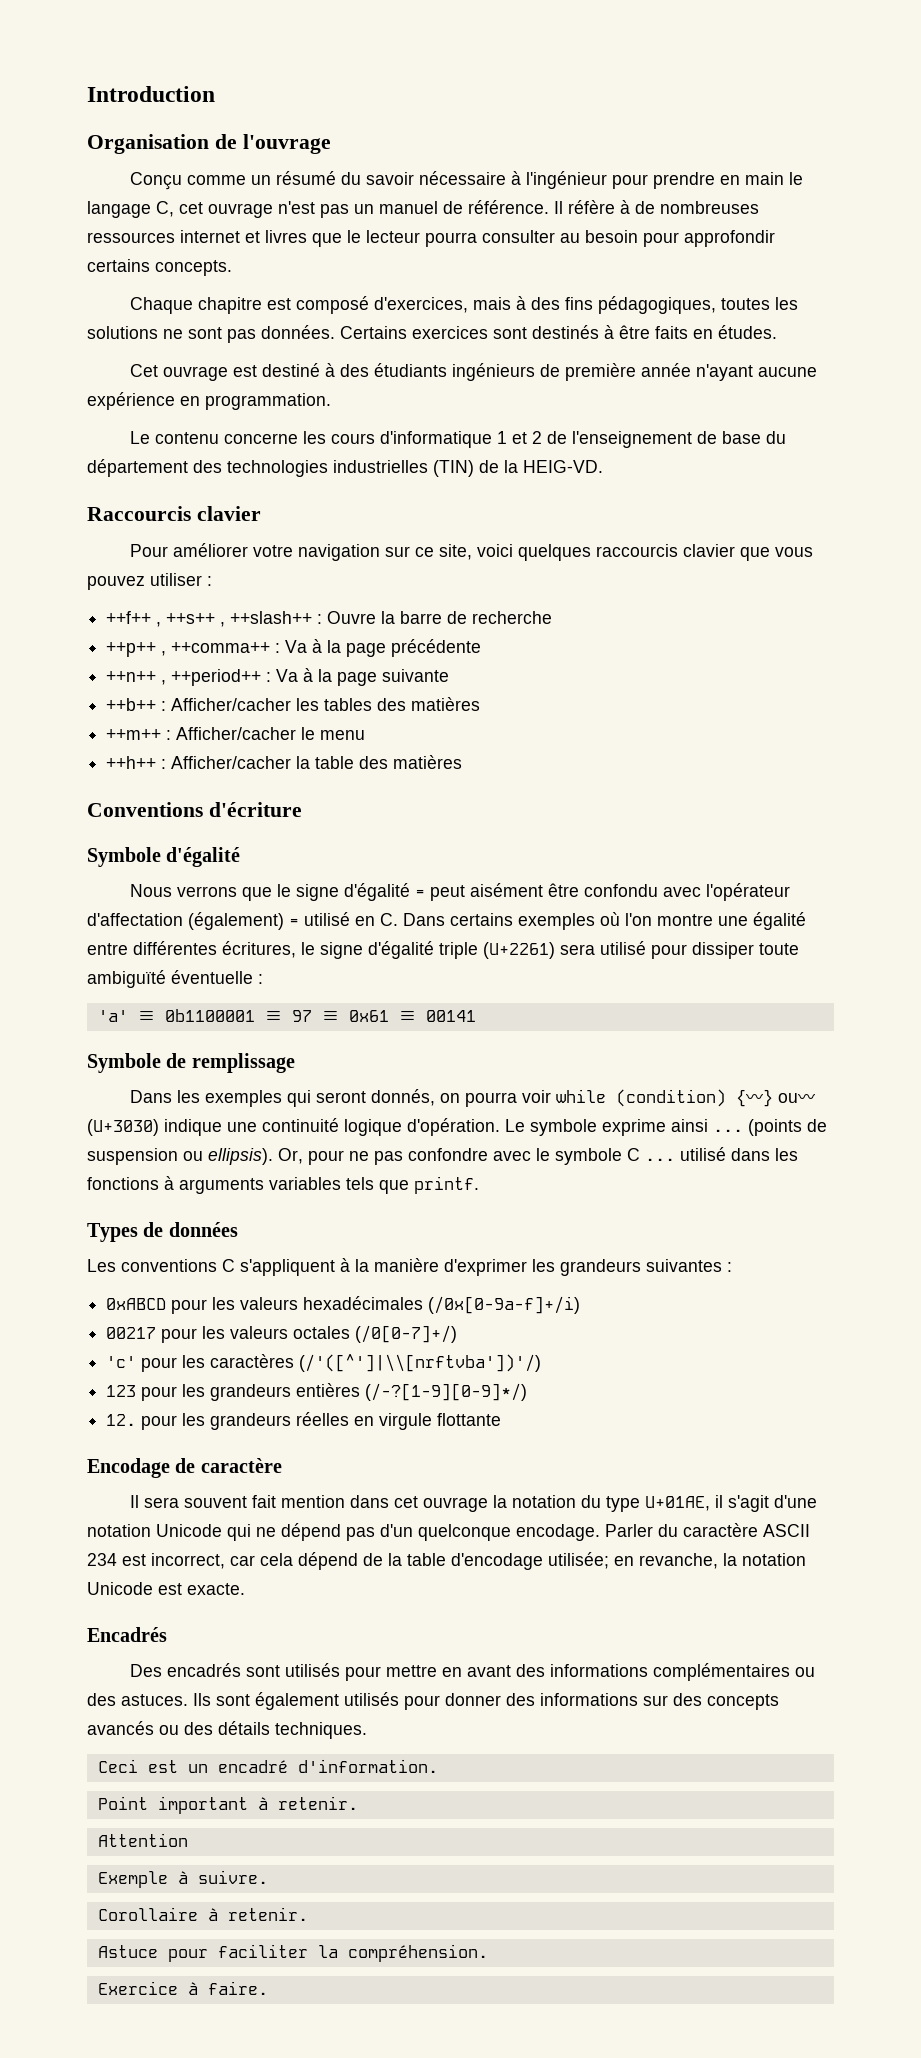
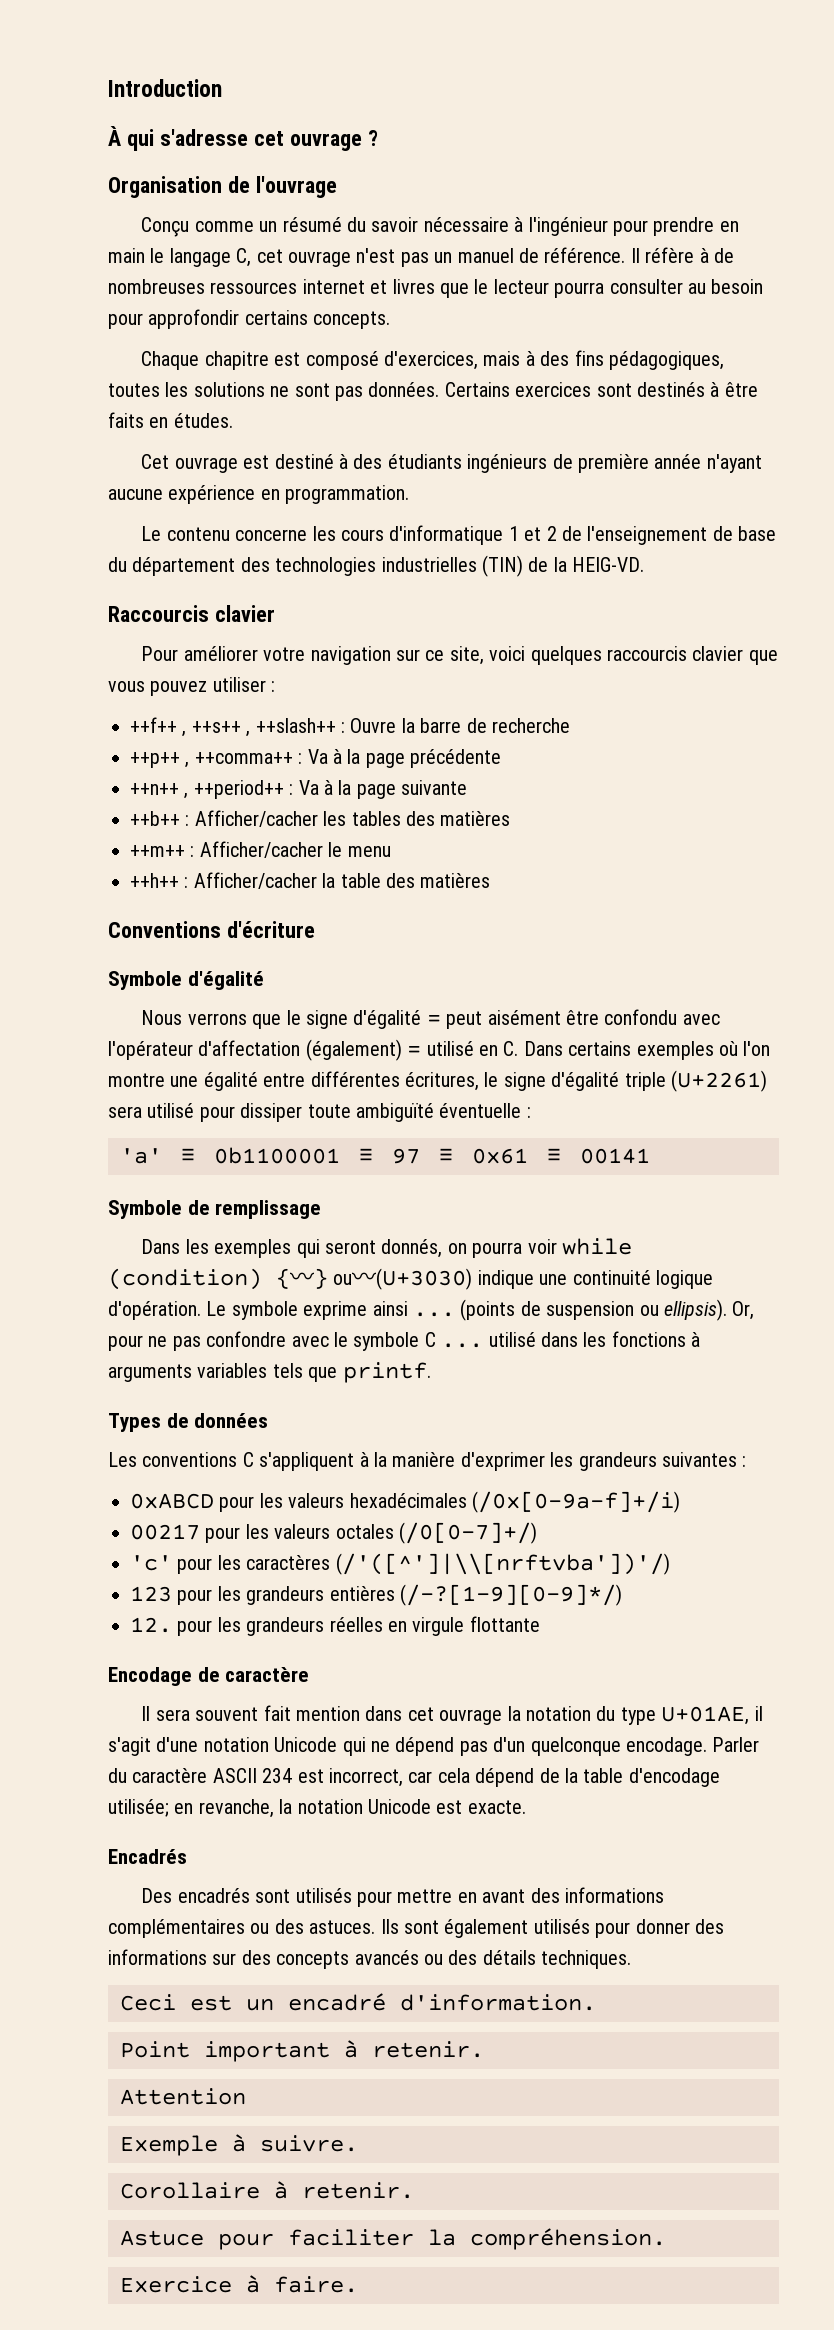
(215, 94) none -> [108,126,378,151] // À qui s'adresse cet ouvrage ?

